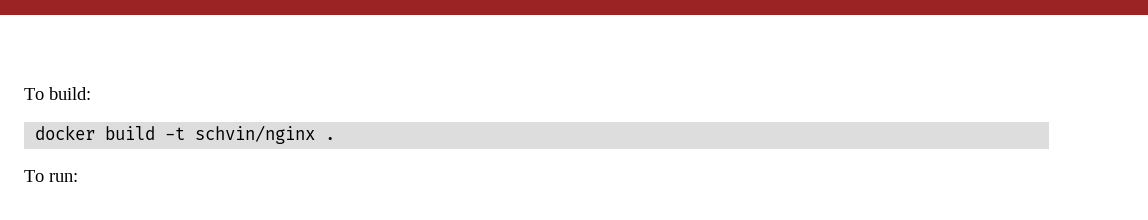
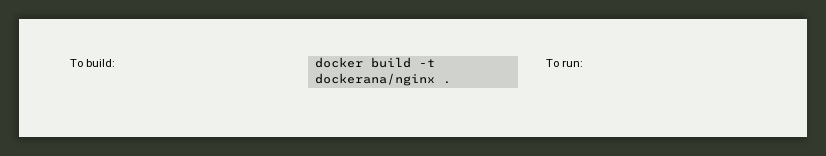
[195,125,316,144] schvin/nginx -> [314,73,435,86] dockerana/nginx

